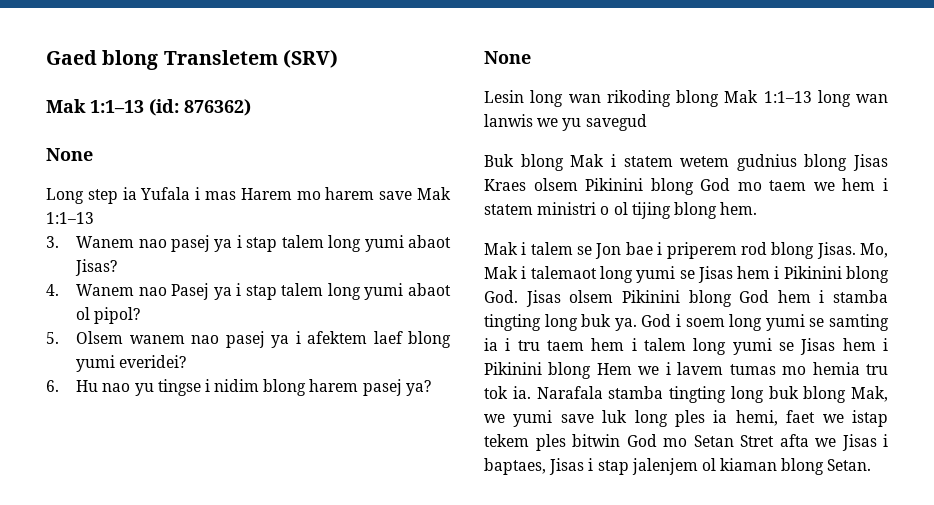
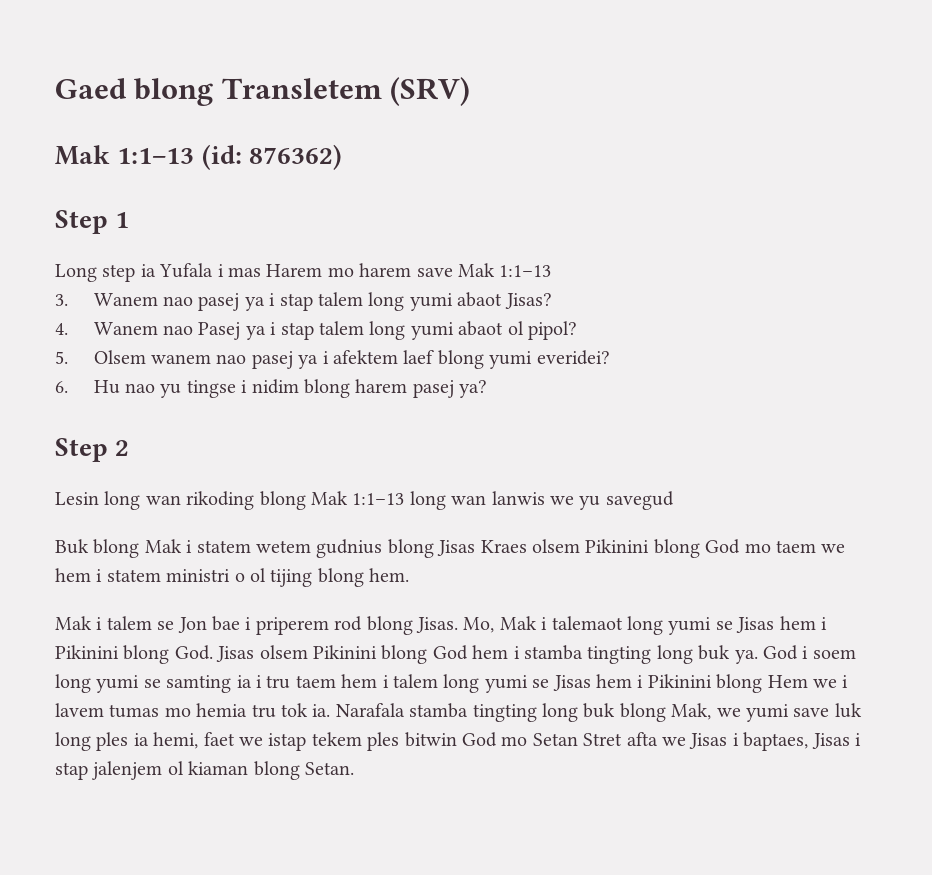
[46,148,93,161] // None -> [55,210,130,234] // Step 1
[484,51,531,64] // None -> [55,438,130,462] // Step 2

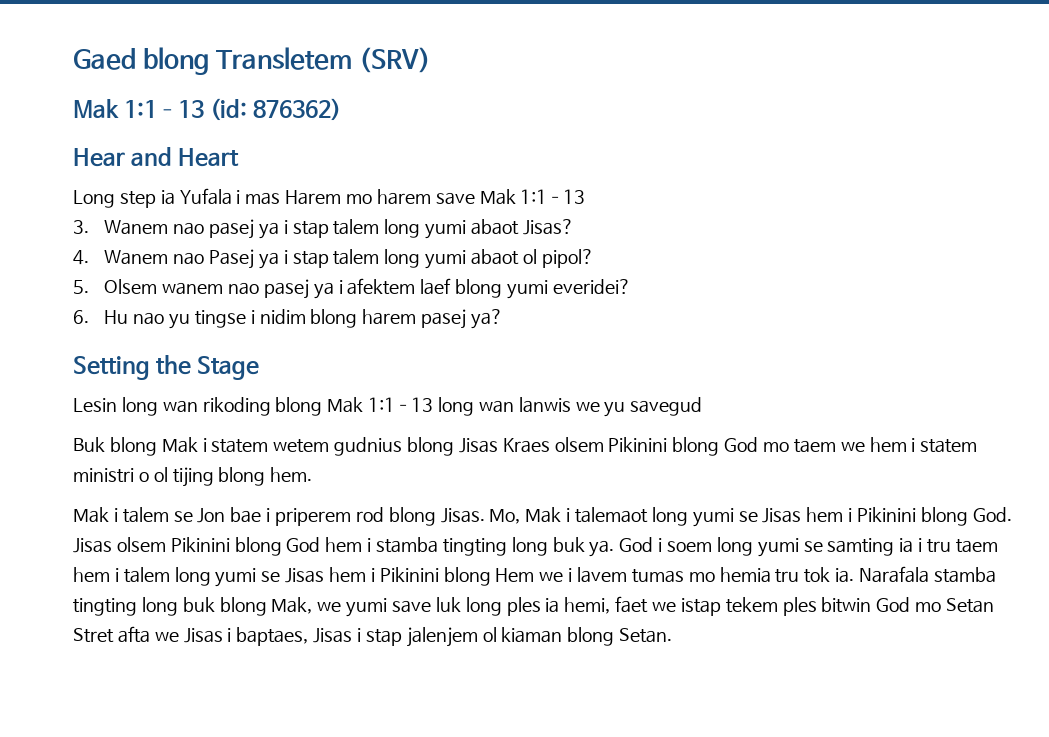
[55,210,130,234] Step 1 -> [73,147,240,167] Hear and Heart
[55,438,130,462] Step 2 -> [73,355,260,380] Setting the Stage

